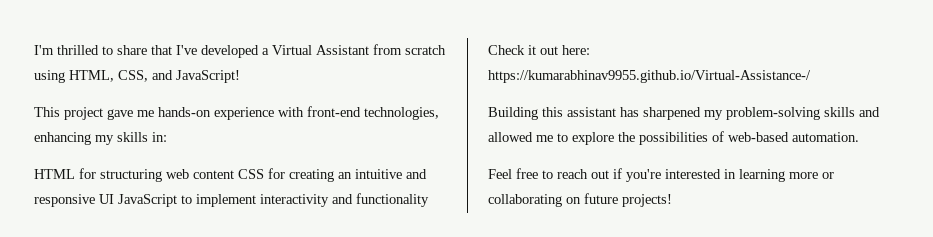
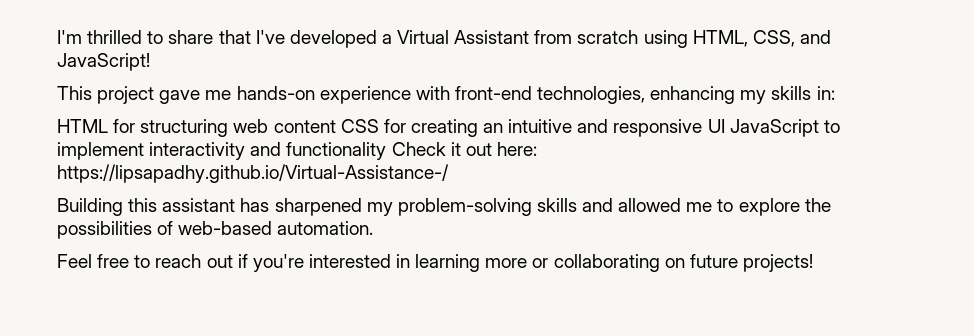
[488,70,811,83] https://kumarabhinav9955.github.io/Virtual-Assistance-/ -> [57,164,449,183] https://lipsapadhy.github.io/Virtual-Assistance-/

